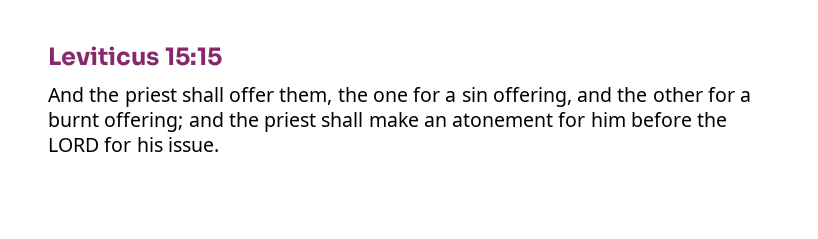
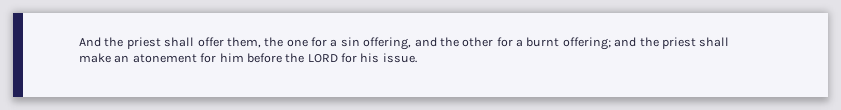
[48,46,223,66] Leviticus 15:15 // -> (79, 42) none

